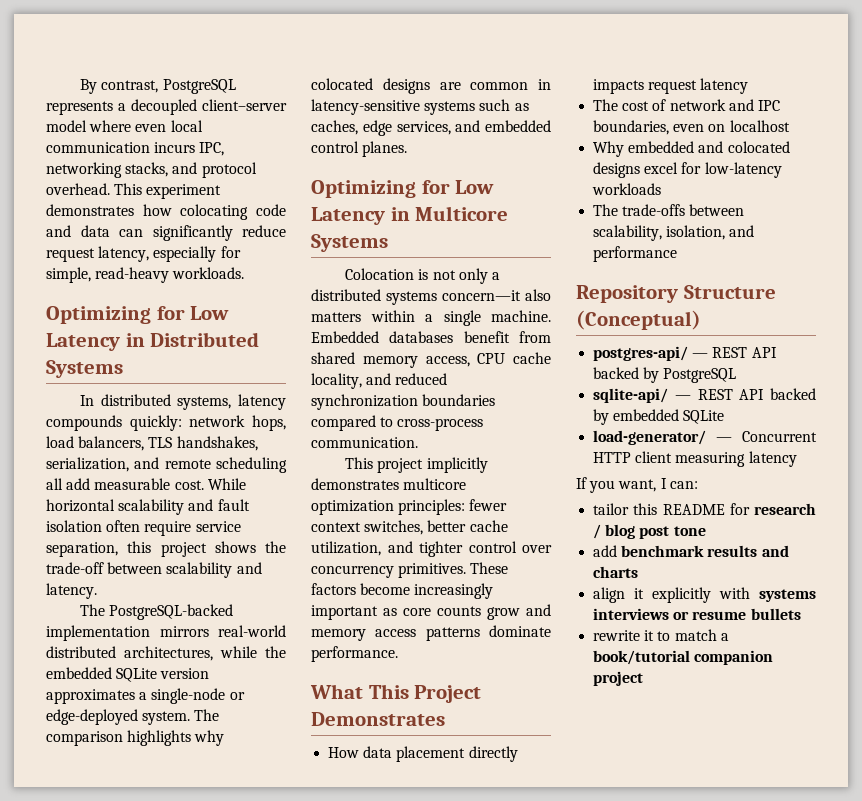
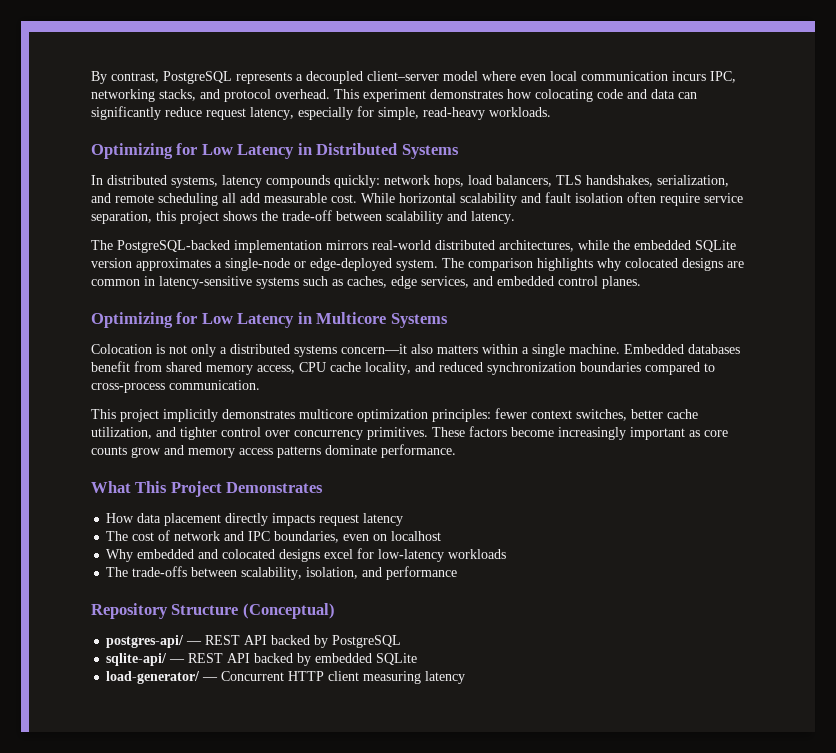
[576,477,698,493] [593,503,816,515] [593,524,706,539] [593,545,789,557] [593,566,639,578] [593,587,816,603] [593,608,801,620] [593,629,729,641] [593,650,774,665] [593,671,644,686] // If you want, I can: // tailor this README for research / blog post tone // add benchmark results and charts // align it explicitly with systems interviews or resume bullets // rewrite it to match a book/tutorial companion project -> (466, 677) none

